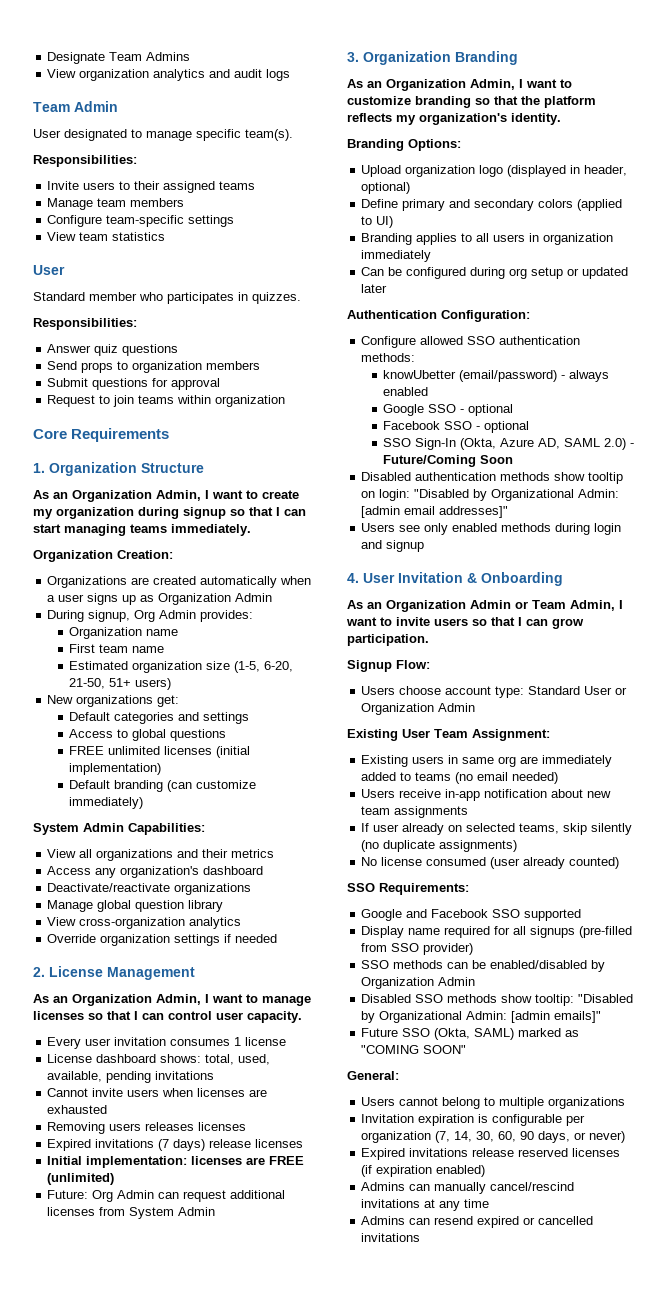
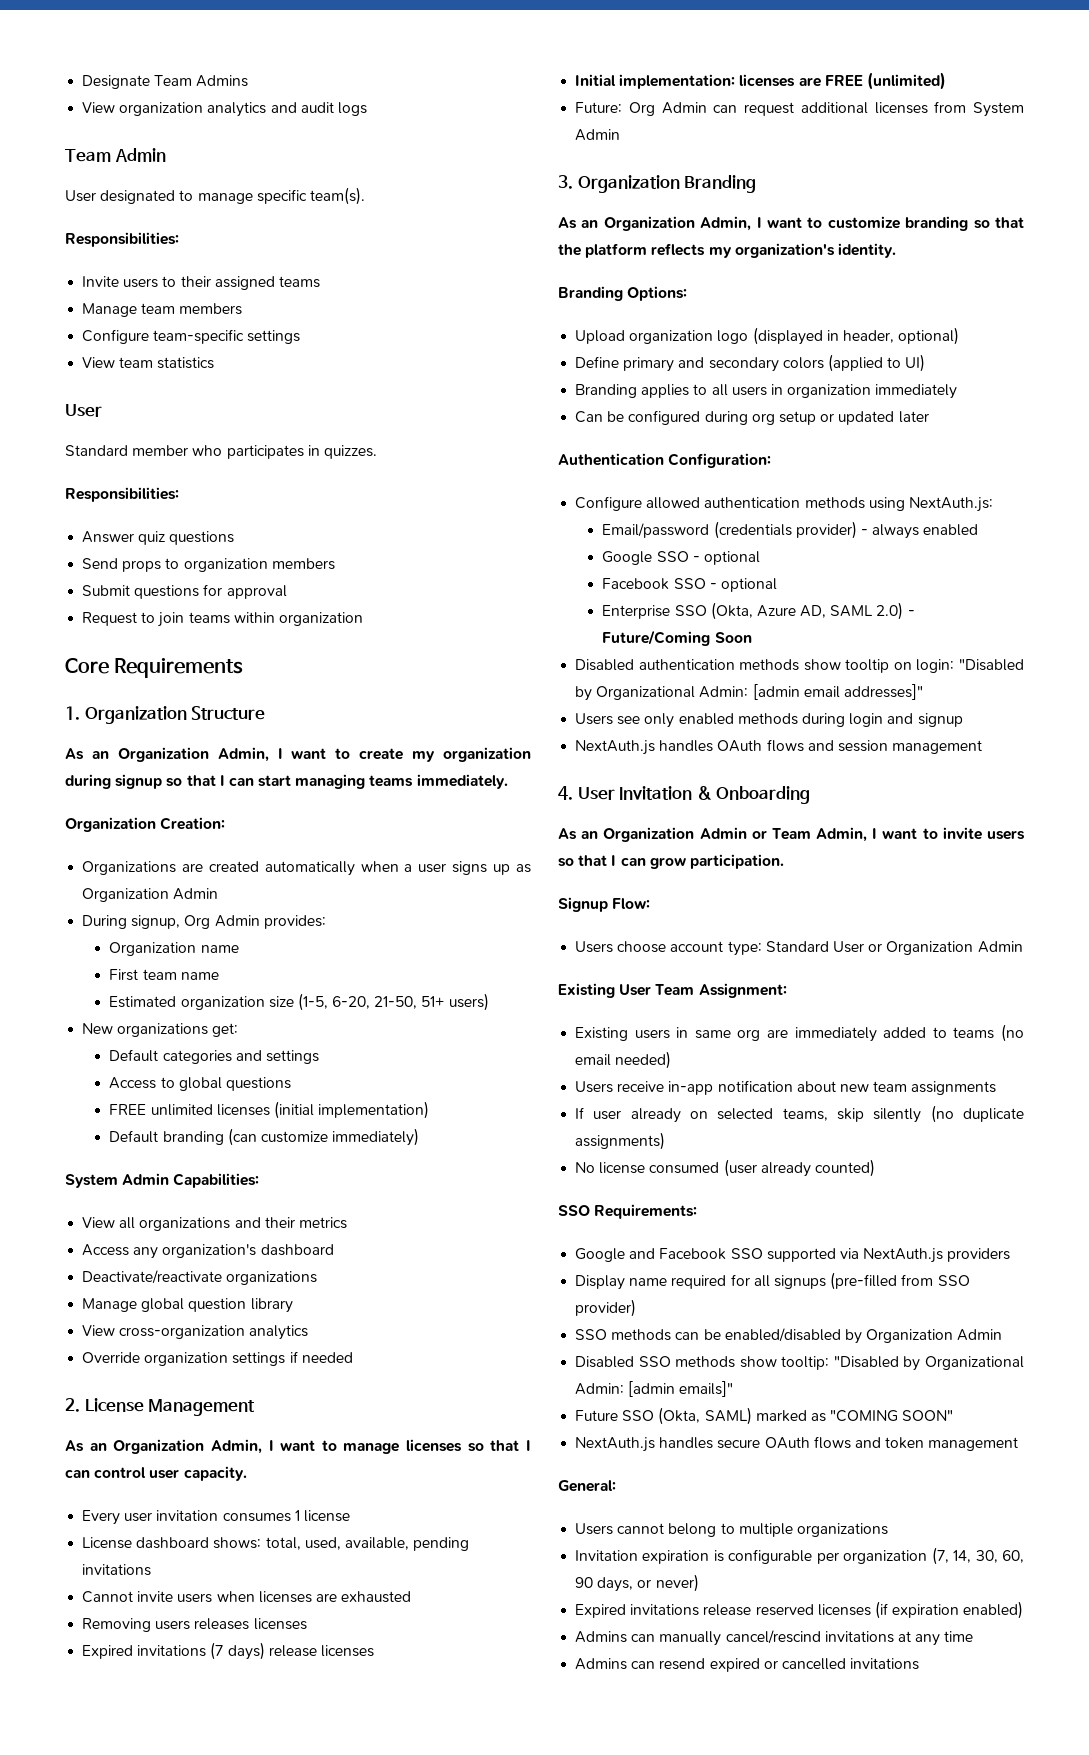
[467,336,581,345] [361,353,416,362] [383,370,558,382] SSO authentication methods: // knowUbetter (email/password) -> [704,497,993,512] [602,521,857,539] authentication methods using NextAuth.js: // Email/password (credentials provider)
[383,438,457,450] SSO Sign-In -> [602,605,707,619] Enterprise SSO
(425, 546) none -> [575,739,983,755] // NextAuth.js handles OAuth flows and session management
(582, 915) none -> [839,1248,1011,1263] via NextAuth.js providers
(467, 1049) none -> [575,1436,1019,1452] // NextAuth.js handles secure OAuth flows and token management

